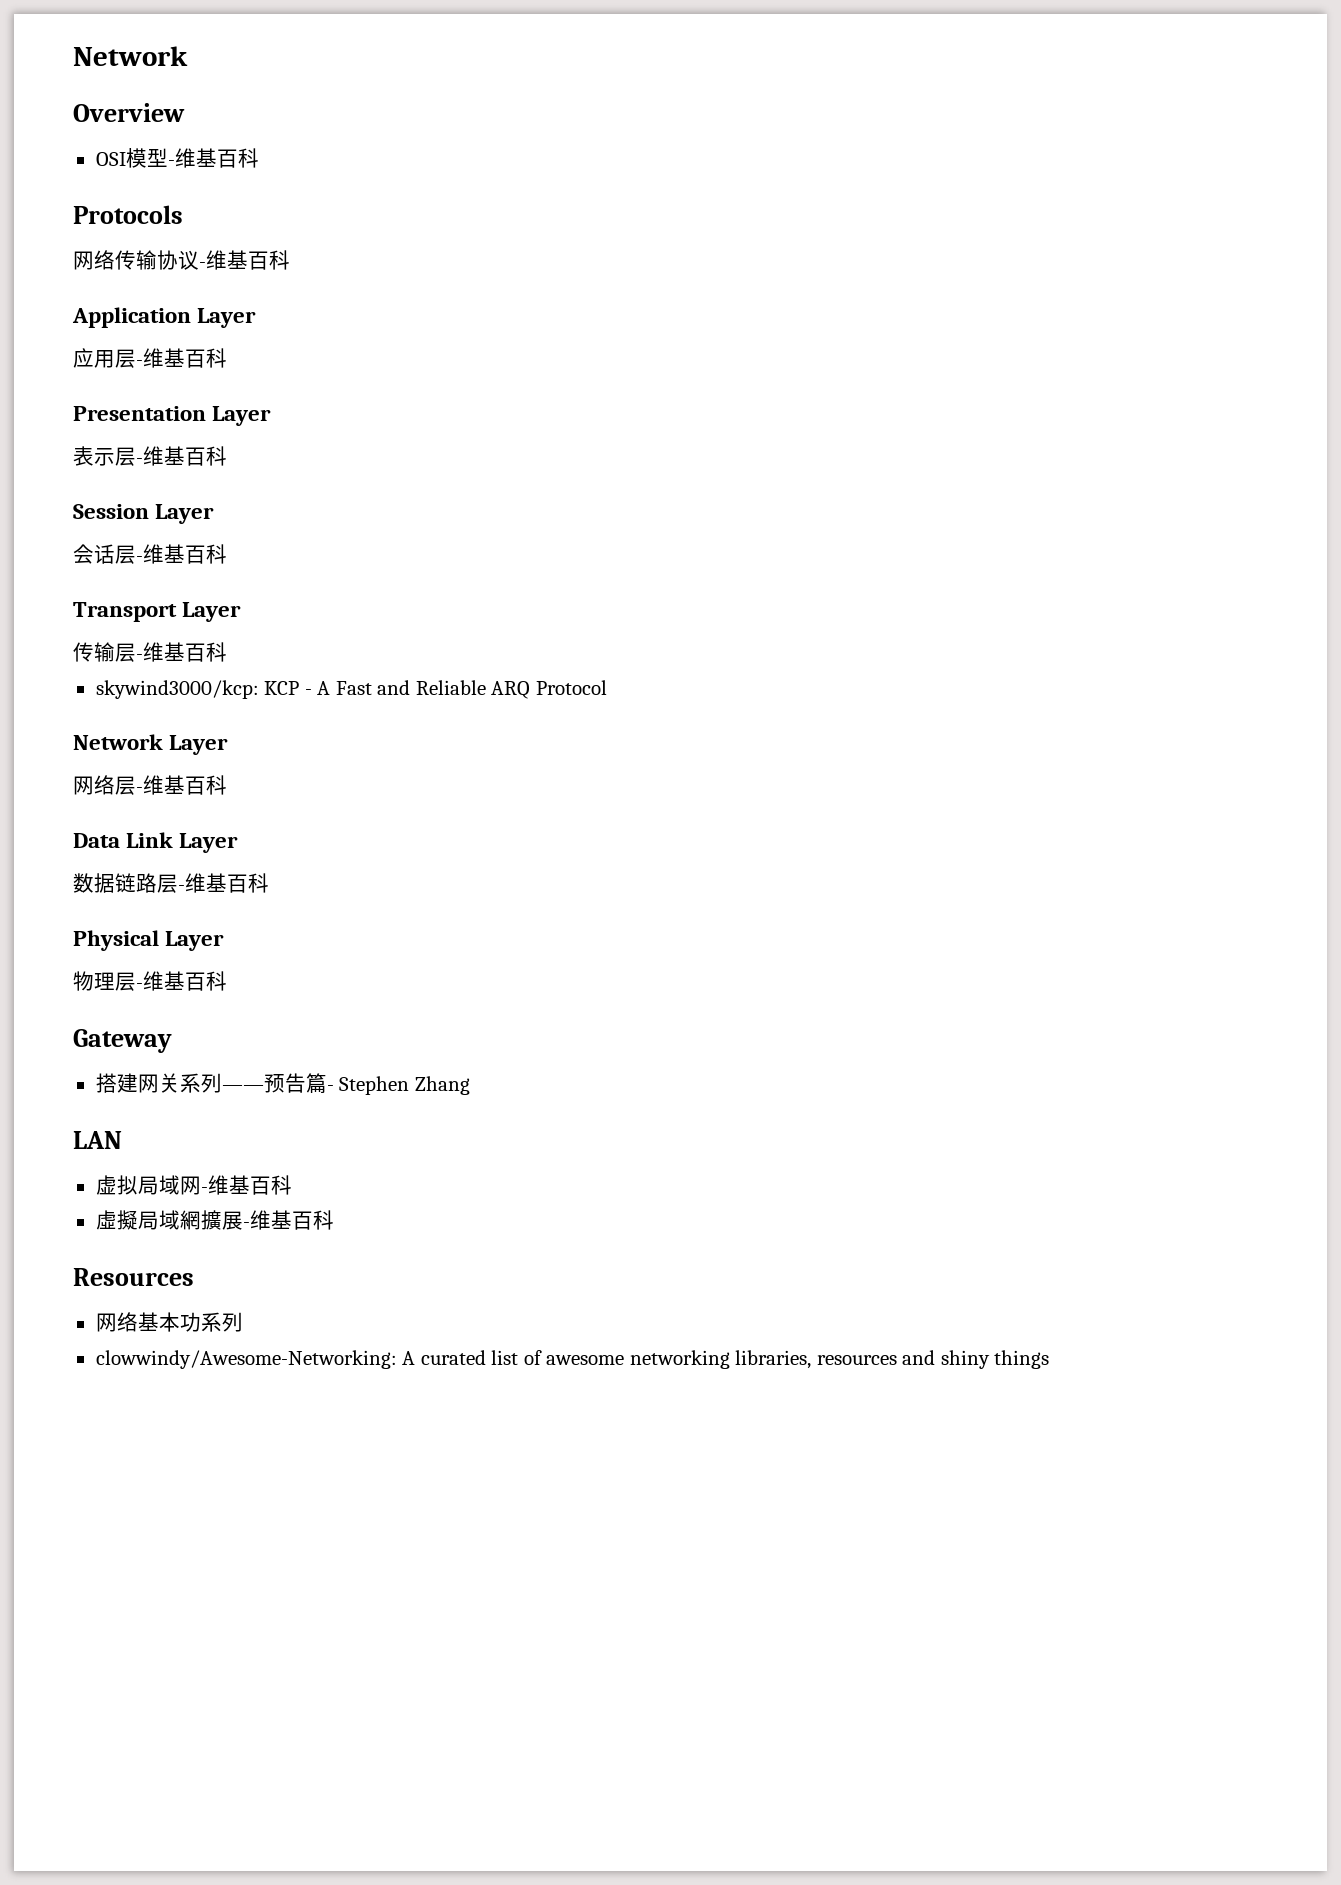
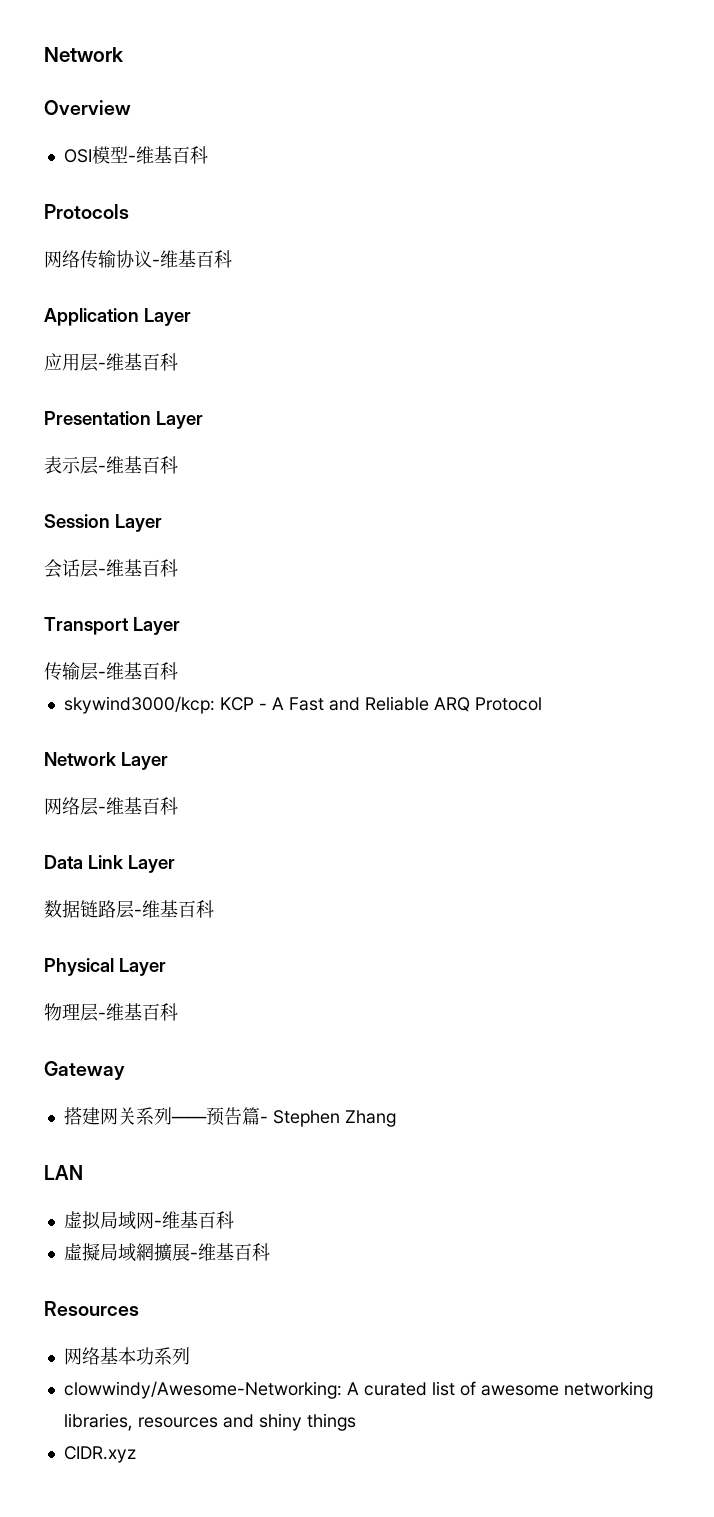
(1050, 1359) none -> [63,1446,136,1463] // CIDR.xyz

